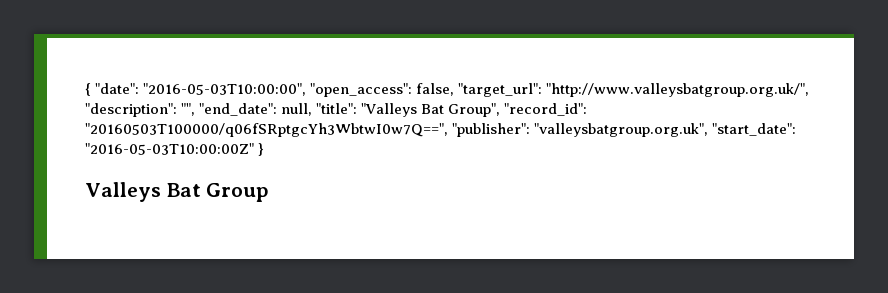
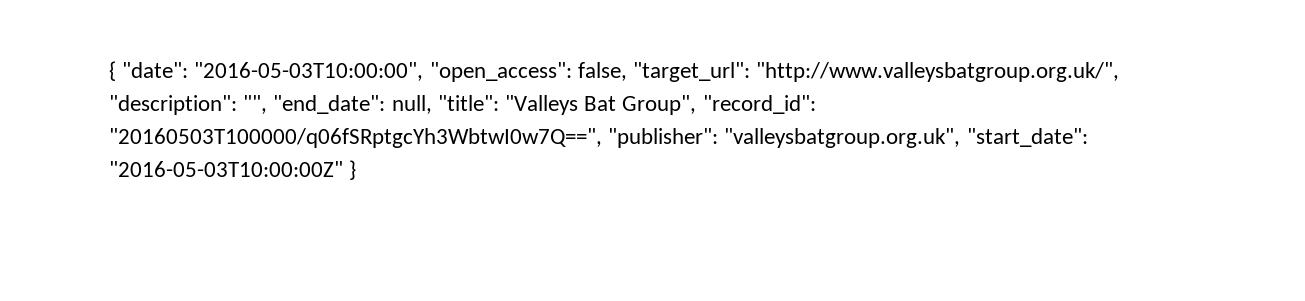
[85,182,270,202] // Valleys Bat Group -> (357, 170) none

